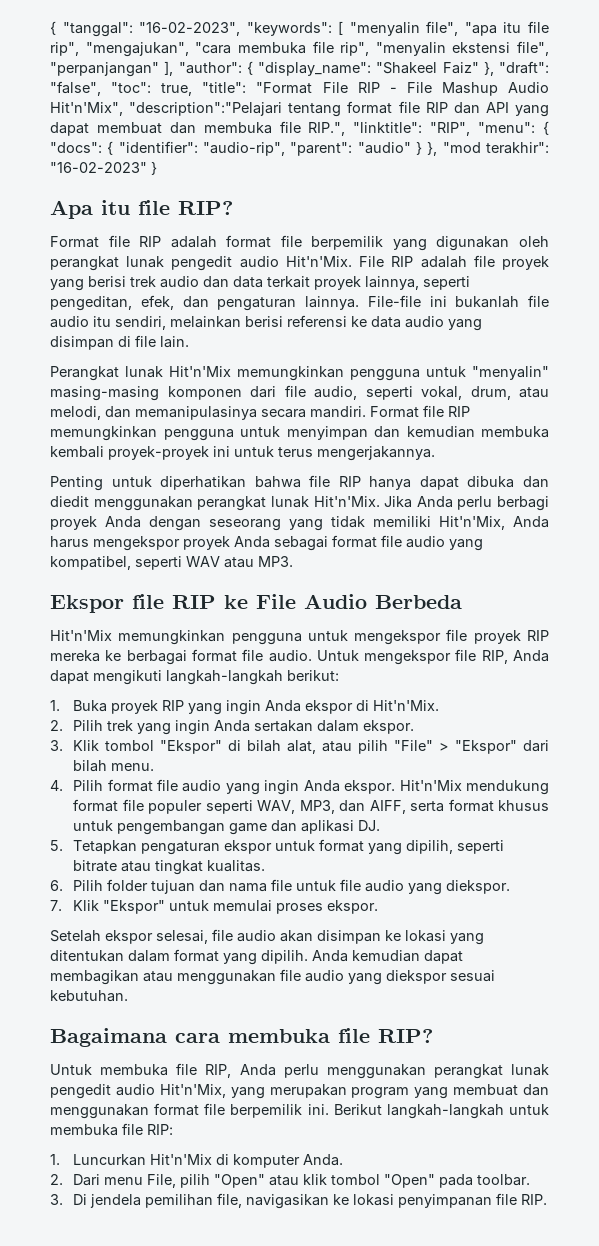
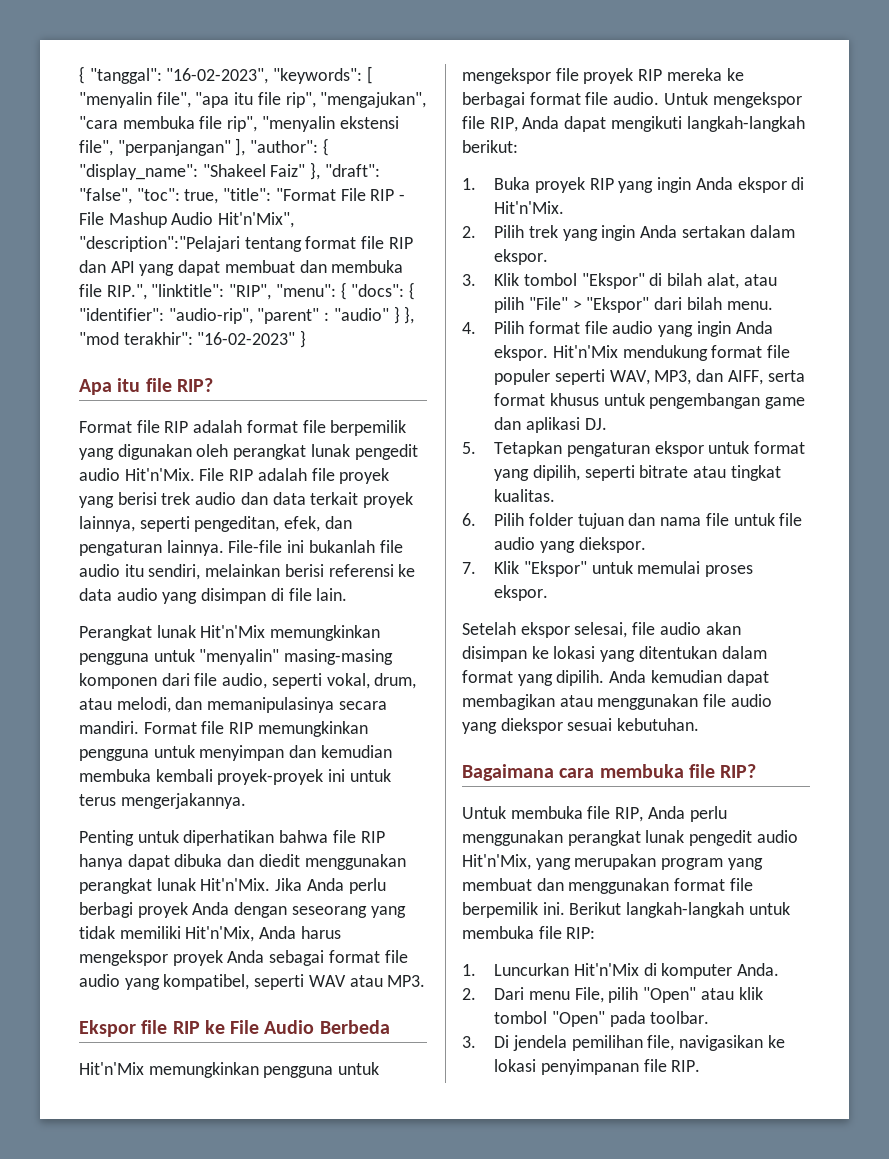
[290,142,353,156] "parent": -> [257,308,330,324] "parent" :

